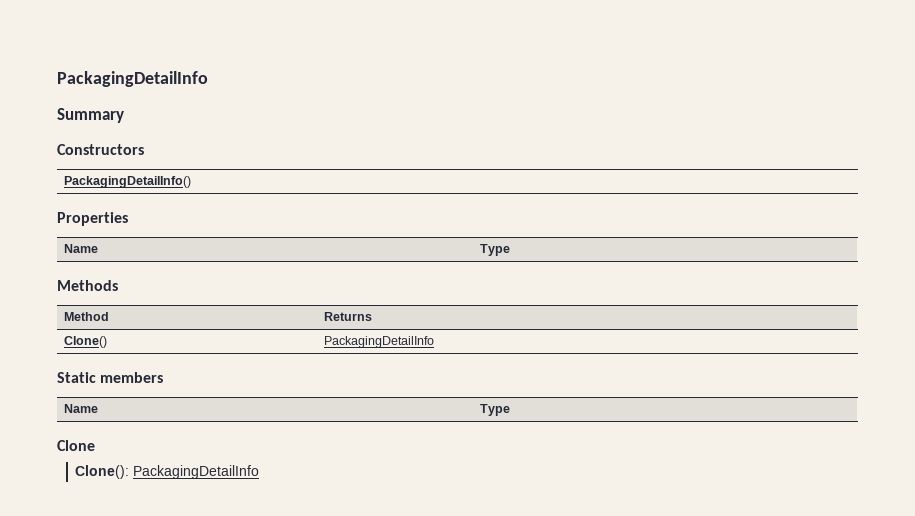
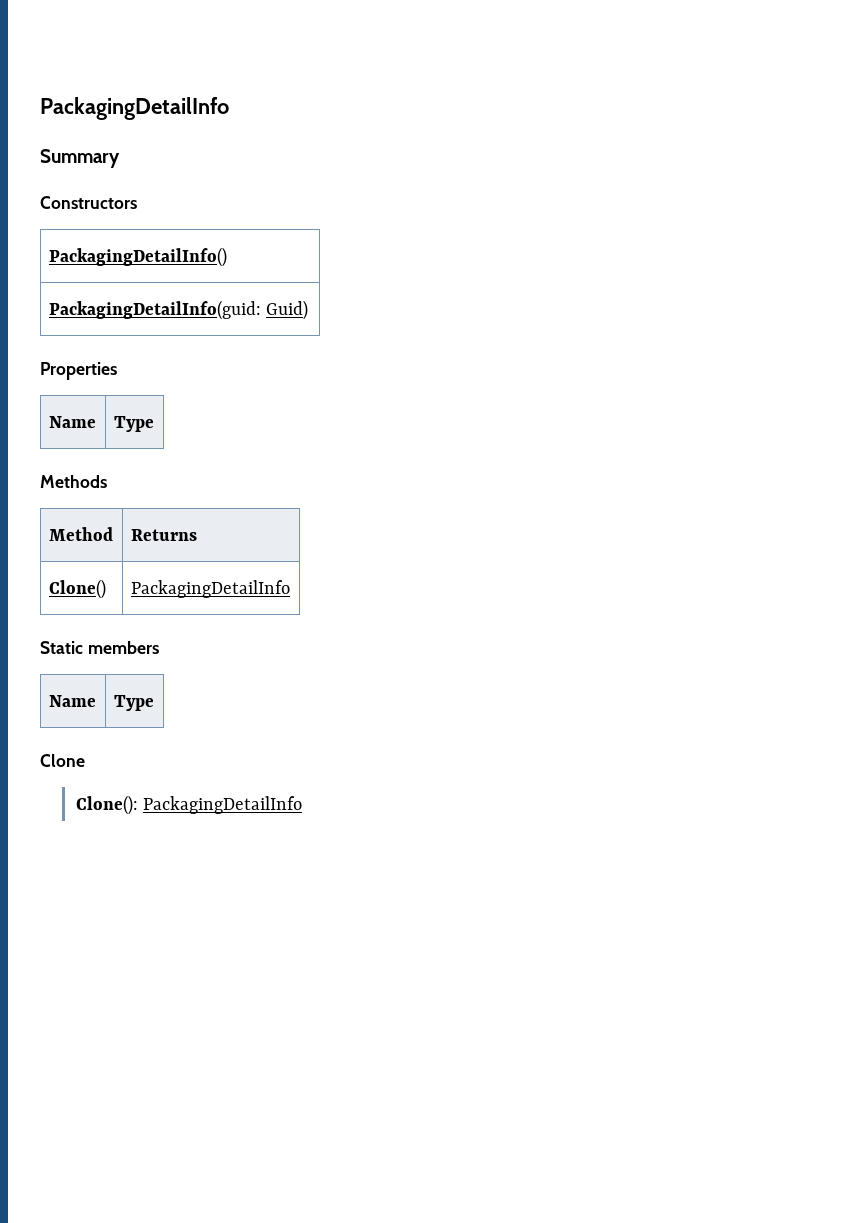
(192, 182) none -> [48,300,308,320] // PackagingDetailInfo(guid: Guid)

